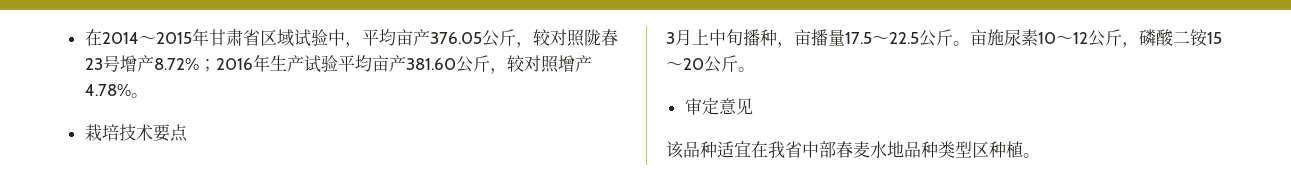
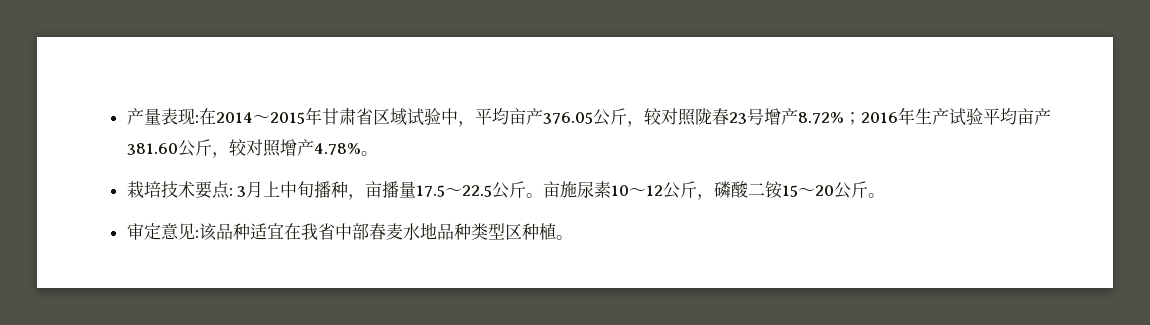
(84, 37) none -> [126,108,199,125] 产量表现:
(188, 133) // -> [228,188,233,196] :
(753, 106) // -> [194,230,199,238] :

